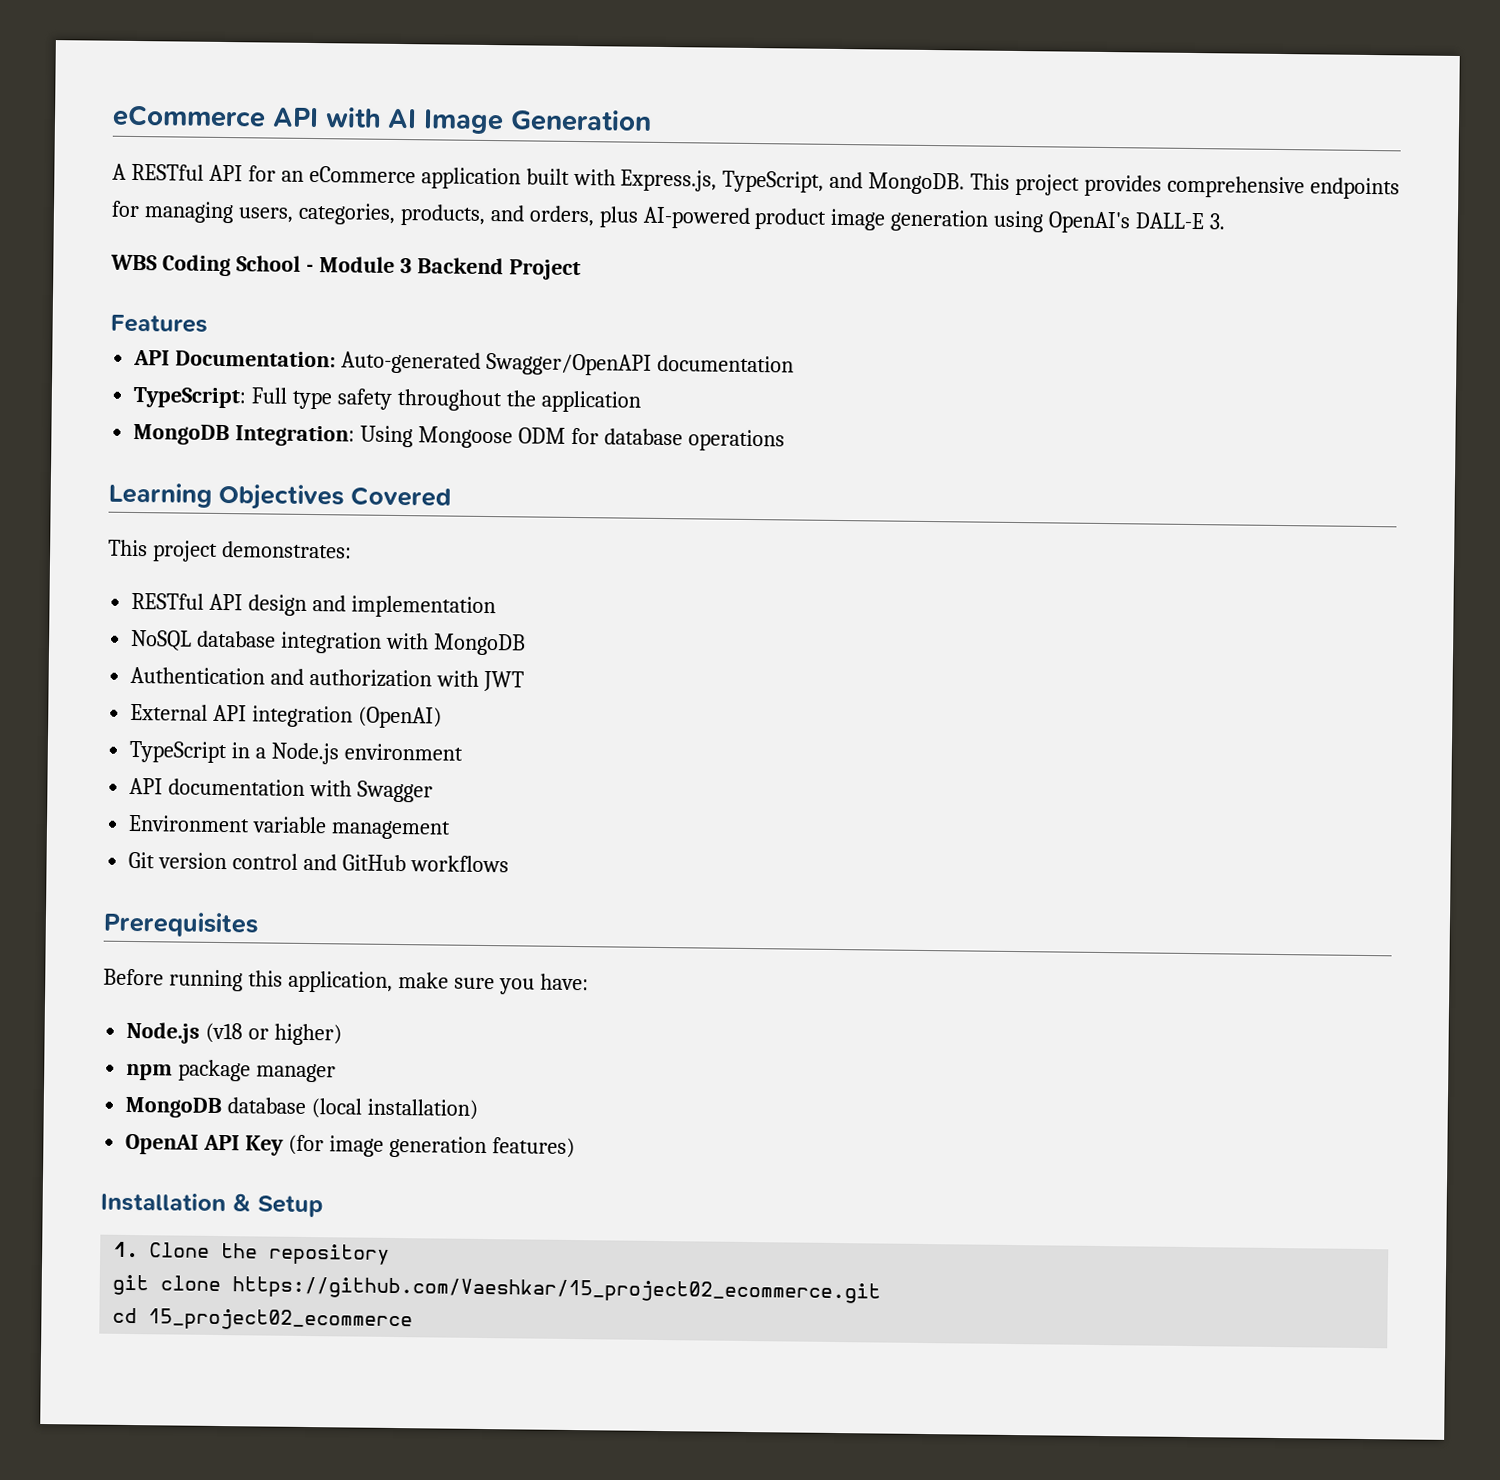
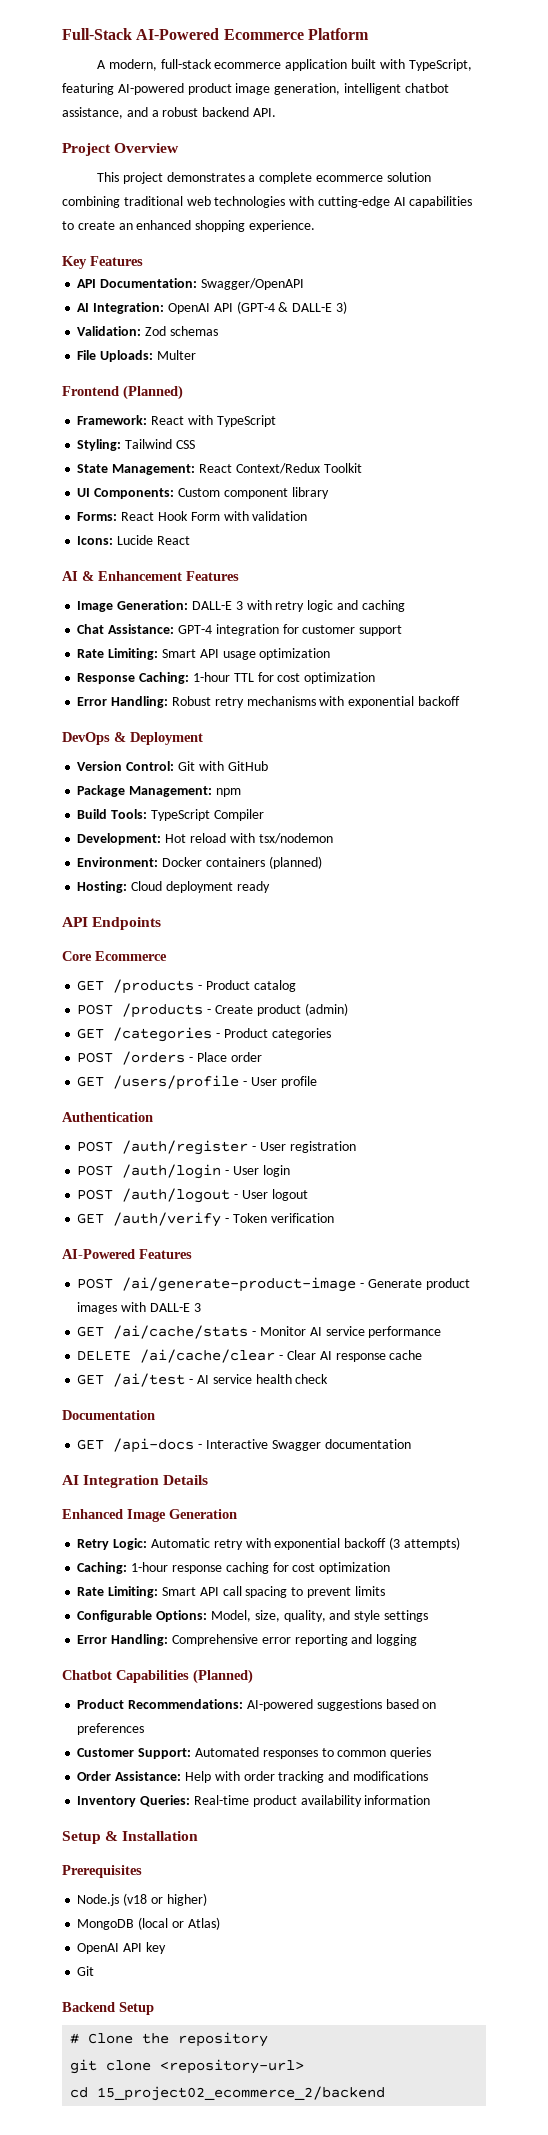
[112,104,652,135] [112,163,1400,200] [111,200,1227,234] [110,254,581,281] eCommerce API with AI Image Generation // A RESTful API for an eCommerce application built with Express.js, TypeScript, and MongoDB. This project provides comprehensive endpoints for managing users, categories, products, and orders, plus AI-powered product image generation using OpenAI's DALL-E 3. // WBS Coding School - Module 3 Backend Project // -> [62,28,369,40] [97,59,472,71] [62,83,449,95] [62,107,276,119] [62,143,180,156] [97,172,431,184] [62,196,473,208] [62,220,315,232] [62,256,87,269] Full-Stack AI-Powered Ecommerce Platform // A modern, full-stack ecommerce application built with TypeScript, featuring AI-powered product image generation, intelligent chatbot assistance, and a robust backend API. // Project Overview // This project demonstrates a complete ecommerce solution combining traditional web technologies with cutting-edge AI capabilities to create an enhanced shopping experience. // Key
[341,351,482,374] Auto-generated -> (198, 283) none
[656,354,794,373] [133,386,641,413] [133,423,785,452] [108,482,451,511] [108,539,352,562] [131,592,496,619] [130,629,526,656] [130,666,524,692] [130,703,443,729] [129,740,463,765] [129,777,434,803] [128,814,452,840] [128,851,509,873] [103,911,259,938] [103,968,589,995] [126,1021,343,1046] [126,1059,337,1083] [125,1096,479,1120] [125,1133,575,1159] [100,1192,251,1213] documentation // TypeScript: Full type safety throughout the application // MongoDB Integration: Using Mongoose ODM for database operations // Learning Objectives Covered // This project demonstrates: // RESTful API design and implementation // NoSQL database integration with MongoDB // Authentication and authorization with JWT // External API integration (OpenAI) // TypeScript in a Node.js environment // API documentation with Swagger // Environment variable management // Git version control and GitHub workflows // Prerequisites // Before running this application, make sure you have: // Node.js (v18 or higher) // npm package manager // MongoDB database (local installation) // OpenAI API Key (for image generation features) // Installation & -> [77,301,347,314] [77,326,218,336] [77,350,196,362] [62,385,183,400] [77,415,276,427] [77,439,195,451] [77,463,362,475] [77,487,329,499] [77,511,308,521] [77,535,190,545] [62,571,239,581] [77,600,405,612] [77,624,403,636] [77,648,331,660] [77,672,376,684] [77,696,460,708] [62,732,203,745] [77,761,268,771] [77,785,241,797] [77,809,264,821] [77,833,333,845] [77,856,322,869] [77,881,270,893] [62,917,162,930] [62,951,167,961] [77,979,296,994] [77,1003,348,1018] [77,1027,331,1042] [77,1051,262,1065] [77,1075,317,1090] [62,1112,153,1122] [77,1140,356,1155] [77,1164,290,1179] [77,1188,308,1203] [77,1212,334,1227] [62,1249,192,1259] [77,1277,470,1292] [77,1302,201,1314] [77,1325,442,1339] [77,1349,423,1363] [77,1373,329,1387] [62,1410,155,1420] [77,1438,411,1453] [62,1475,209,1488] [62,1509,237,1522] [77,1537,460,1550] [77,1562,391,1574] [77,1586,385,1598] [77,1610,428,1622] [77,1634,418,1646] [62,1669,253,1684] [77,1699,437,1711] [77,1723,145,1735] [77,1747,432,1759] [77,1771,428,1783] [77,1795,431,1807] [62,1831,199,1844] [62,1865,142,1878] [77,1893,207,1906] [77,1917,220,1930] [77,1942,166,1954] [77,1966,95,1976] [62,2002,115,2012] // AI Integration: OpenAI API (GPT-4 & DALL-E 3) // Validation: Zod schemas // File Uploads: Multer // Frontend (Planned) // Framework: React with TypeScript // Styling: Tailwind CSS // State Management: React Context/Redux Toolkit // UI Components: Custom component library // Forms: React Hook Form with validation // Icons: Lucide React // AI & Enhancement Features // Image Generation: DALL-E 3 with retry logic and caching // Chat Assistance: GPT-4 integration for customer support // Rate Limiting: Smart API usage optimization // Response Caching: 1-hour TTL for cost optimization // Error Handling: Robust retry mechanisms with exponential backoff // DevOps & Deployment // Version Control: Git with GitHub // Package Management: npm // Build Tools: TypeScript Compiler // Development: Hot reload with tsx/nodemon // Environment: Docker containers (planned) // Hosting: Cloud deployment ready // API Endpoints // Core Ecommerce // GET /products - Product catalog // POST /products - Create product (admin) // GET /categories - Product categories // POST /orders - Place order // GET /users/profile - User profile // Authentication // POST /auth/register - User registration // POST /auth/login - User login // POST /auth/logout - User logout // GET /auth/verify - Token verification // AI-Powered Features // POST /ai/generate-product-image - Generate product images with DALL-E 3 // GET /ai/cache/stats - Monitor AI service performance // DELETE /ai/cache/clear - Clear AI response cache // GET /ai/test - AI service health check // Documentation // GET /api-docs - Interactive Swagger documentation // AI Integration Details // Enhanced Image Generation // Retry Logic: Automatic retry with exponential backoff (3 attempts) // Caching: 1-hour response caching for cost optimization // Rate Limiting: Smart API call spacing to prevent limits // Configurable Options: Model, size, quality, and style settings // Error Handling: Comprehensive error reporting and logging // Chatbot Capabilities (Planned) // Product Recommendations: AI-powered suggestions based on preferences // Customer Support: Automated responses to common queries // Order Assistance: Help with order tracking and modifications // Inventory Queries: Real-time product availability information // Setup & Installation // Prerequisites // Node.js (v18 or higher) // MongoDB (local or Atlas) // OpenAI API key // Git // Backend
[113,1241,140,1259] 1. -> [70,2033,80,2044] #
[232,1276,882,1304] https://github.com/Vaeshkar/15_project02_ecommerce.git -> [160,2059,305,2074] <repository-url>
[148,1308,414,1332] 15_project02_ecommerce -> [97,2086,386,2101] 15_project02_ecommerce_2/backend

